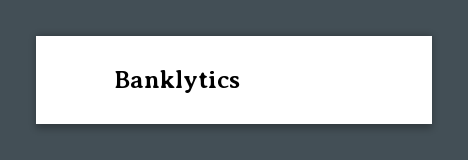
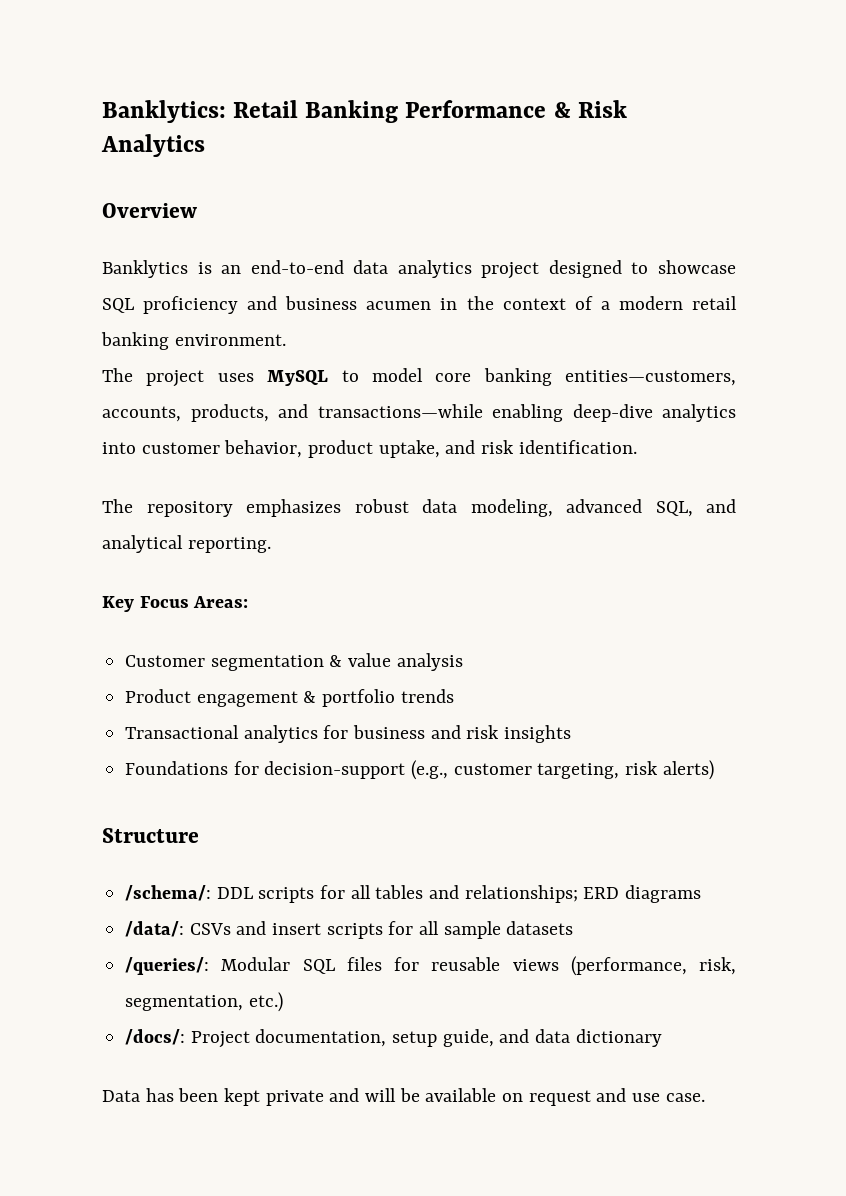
[114,70,240,93] Banklytics -> [102,100,627,123] [101,134,205,157] [102,203,197,218] [102,260,736,279] [102,296,737,314] [101,332,286,350] [102,368,736,387] [102,404,736,422] [102,440,637,458] [102,499,736,517] [102,535,271,553] [102,596,249,612] [125,653,463,671] [125,689,454,707] [125,725,572,743] [125,760,714,780] [102,828,199,843] [125,885,702,903] [125,921,574,939] [125,956,736,976] [125,992,283,1012] [125,1029,662,1048] [102,1088,705,1106] Banklytics: Retail Banking Performance & Risk Analytics // Overview // Banklytics is an end-to-end data analytics project designed to showcase SQL proficiency and business acumen in the context of a modern retail banking environment. // The project uses MySQL to model core banking entities—customers, accounts, products, and transactions—while enabling deep-dive analytics into customer behavior, product uptake, and risk identification. // The repository emphasizes robust data modeling, advanced SQL, and analytical reporting. // Key Focus Areas: // Customer segmentation & value analysis // Product engagement & portfolio trends // Transactional analytics for business and risk insights // Foundations for decision-support (e.g., customer targeting, risk alerts) // Structure // /schema/: DDL scripts for all tables and relationships; ERD diagrams // /data/: CSVs and insert scripts for all sample datasets // /queries/: Modular SQL files for reusable views (performance, risk, segmentation, etc.) // /docs/: Project documentation, setup guide, and data dictionary // Data has been kept private and will be available on request and use case.

